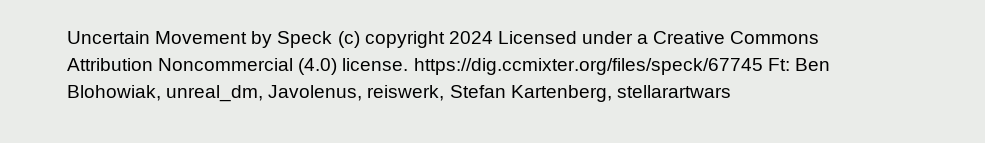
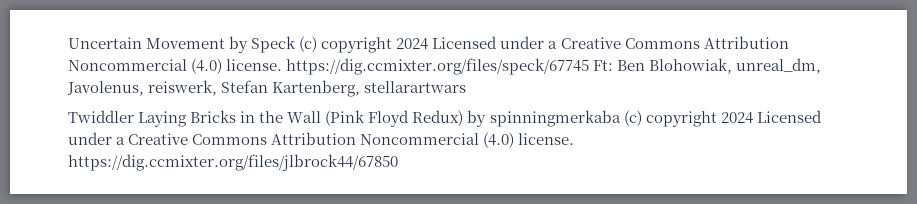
(731, 91) none -> [68,110,822,127] [68,132,575,148] [68,154,398,171] // Twiddler Laying Bricks in the Wall (Pink Floyd Redux) by spinningmerkaba (c) copyright 2024 Licensed under a Creative Commons Attribution Noncommercial (4.0) license. https://dig.ccmixter.org/files/jlbrock44/67850

